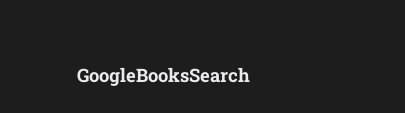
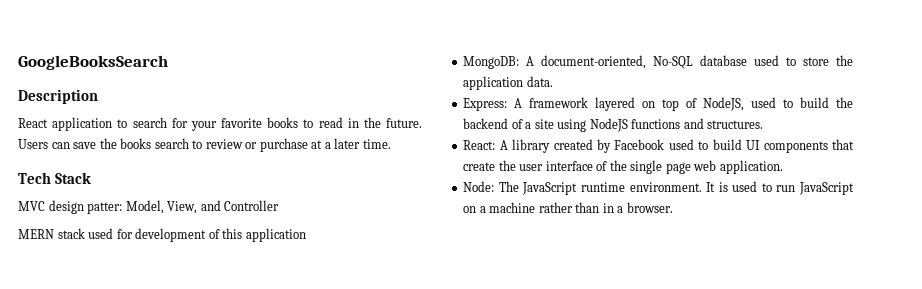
(250, 76) none -> [18,89,98,104] [18,117,423,131] [18,138,391,152] [18,172,92,184] [18,200,280,214] [18,228,306,242] [463,55,853,69] [463,76,553,90] [463,97,854,111] [463,118,764,132] [463,139,854,153] [463,160,783,174] [463,181,854,195] [463,202,673,213] // Description // React application to search for your favorite books to read in the future. Users can save the books search to review or purchase at a later time. // Tech Stack // MVC design patter: Model, View, and Controller // MERN stack used for development of this application // MongoDB: A document-oriented, No-SQL database used to store the application data. // Express: A framework layered on top of NodeJS, used to build the backend of a site using NodeJS functions and structures. // React: A library created by Facebook used to build UI components that create the user interface of the single page web application. // Node: The JavaScript runtime environment. It is used to run JavaScript on a machine rather than in a browser.

